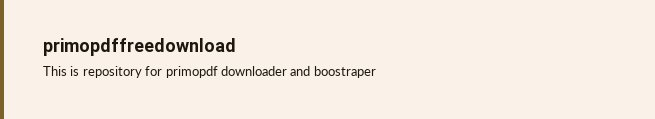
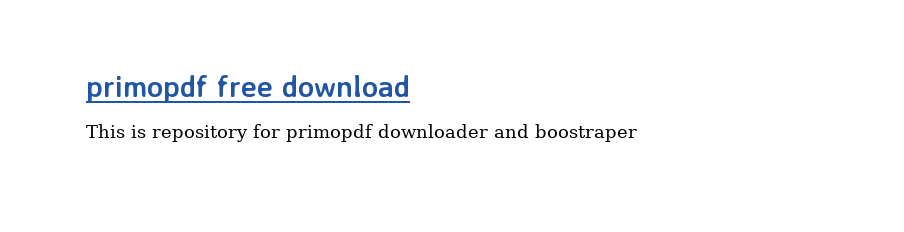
[43,38,236,56] primopdffreedownload -> [86,75,410,103] primopdf free download

